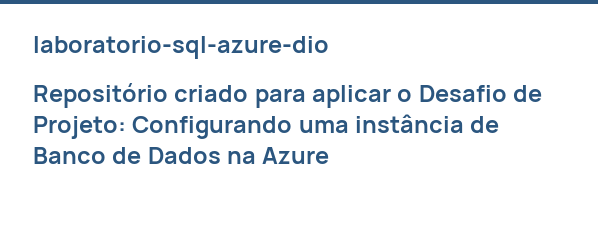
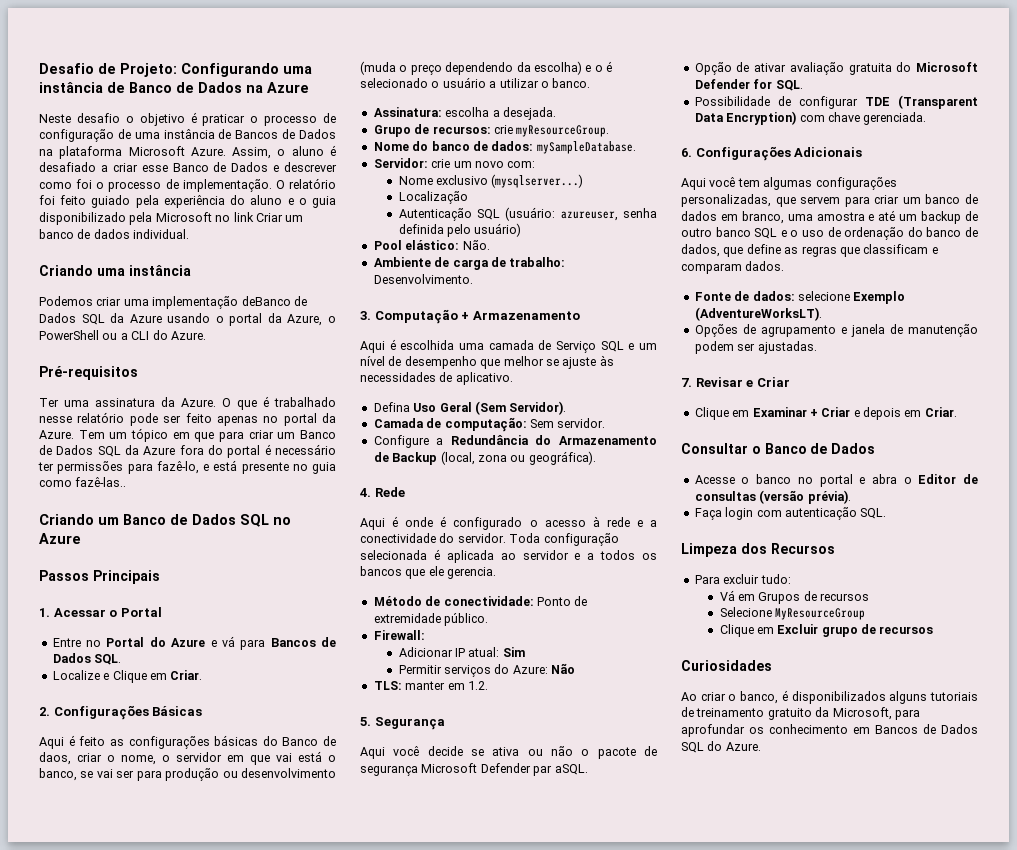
[33,36,329,59] [33,83,413,108] laboratorio-sql-azure-dio // Repositório criado para aplicar o -> (39, 68) none
(330, 155) none -> [39,112,336,126] [39,129,336,142] [39,145,336,159] [39,162,337,172] [39,178,336,192] [39,195,337,208] [39,212,304,225] [39,229,190,239] [39,265,191,276] [39,296,307,309] [39,313,336,326] [39,330,206,340] [39,366,138,380] [39,396,336,410] [39,412,336,426] [39,428,336,442] [39,444,336,458] [38,460,336,474] [39,477,127,487] [39,514,291,527] [39,533,81,544] [39,570,160,584] [39,607,162,617] [52,636,336,650] [52,653,122,665] [52,670,203,683] [39,705,203,720] [39,735,336,749] [39,751,336,765] [39,768,336,781] [360,61,612,75] [360,77,591,88] [373,107,556,120] [373,124,610,137] [373,141,636,154] [373,158,536,168] [398,174,584,188] [398,191,468,204] [398,207,657,221] [398,223,522,237] [373,240,490,250] [373,257,566,270] [373,274,473,284] [360,309,580,324] [360,339,657,353] [360,355,614,369] [360,372,513,385] [373,401,567,415] [373,417,606,432] [373,435,657,448] [373,451,596,465] [360,487,405,497] [360,516,657,530] [360,533,619,546] [360,549,657,563] [360,566,497,579] [373,596,588,606] [373,613,489,626] [373,630,425,640] [398,647,525,657] [398,663,576,677] [373,681,488,690] [360,717,445,730] [360,746,657,759] [360,763,588,776] [694,62,978,75] [694,79,803,91] [694,95,978,109] [694,111,927,125] [681,146,863,161] [681,177,897,190] [681,194,978,207] [681,210,978,224] [681,227,978,240] [681,244,938,257] [681,261,785,274] [694,291,906,304] [694,307,822,321] [694,324,978,337] [694,341,817,354] [681,377,790,387] [694,407,957,420] [681,443,876,454] [694,474,978,487] [694,490,851,504] [694,507,887,520] [681,543,835,557] [694,574,791,584] [719,590,870,604] [719,607,865,620] [719,624,934,637] [681,660,772,671] [681,690,978,704] [681,707,920,720] [681,724,978,737] [681,741,761,753] // Neste desafio o objetivo é praticar o processo de configuração de uma instância de Bancos de Dados na plataforma Microsoft Azure. Assim, o aluno é desafiado a criar esse Banco de Dados e descrever como foi o processo de implementação. O relatório foi feito guiado pela experiência do aluno e o guia disponibilizado pela Microsoft no link Criar um banco de dados individual. // Criando uma instância // Podemos criar uma implementação deBanco de Dados SQL da Azure usando o portal da Azure, o PowerShell ou a CLI do Azure. // Pré-requisitos // Ter uma assinatura da Azure. O que é trabalhado nesse relatório pode ser feito apenas no portal da Azure. Tem um tópico em que para criar um Banco de Dados SQL da Azure fora do portal é necessário ter permissões para fazê-lo, e está presente no guia como fazê-las.. // Criando um Banco de Dados SQL no Azure // Passos Principais // 1. Acessar o Portal // Entre no Portal do Azure e vá para Bancos de Dados SQL. // Localize e Clique em Criar. // 2. Configurações Básicas // Aqui é feito as configurações básicas do Banco de daos, criar o nome, o servidor em que vai está o banco, se vai ser para produção ou desenvolvimento (muda o preço dependendo da escolha) e o é selecionado o usuário a utilizar o banco. // Assinatura: escolha a desejada. // Grupo de recursos: crie myResourceGroup. // Nome do banco de dados: mySampleDatabase. // Servidor: crie um novo com: // Nome exclusivo (mysqlserver...) // Localização // Autenticação SQL (usuário: azureuser, senha definida pelo usuário) // Pool elástico: Não. // Ambiente de carga de trabalho: Desenvolvimento. // 3. Computação + Armazenamento // Aqui é escolhida uma camada de Serviço SQL e um nível de desempenho que melhor se ajuste às necessidades de aplicativo. // Defina Uso Geral (Sem Servidor). // Camada de computação: Sem servidor. // Configure a Redundância do Armazenamento de Backup (local, zona ou geográfica). // 4. Rede // Aqui é onde é configurado o acesso à rede e a conectividade do servidor. Toda configuração selecionada é aplicada ao servidor e a todos os bancos que ele gerencia. // Método de conectividade: Ponto de extremidade público. // Firewall: // Adicionar IP atual: Sim // Permitir serviços do Azure: Não // TLS: manter em 1.2. // 5. Segurança // Aqui você decide se ativa ou não o pacote de segurança Microsoft Defender par aSQL. // Opção de ativar avaliação gratuita do Microsoft Defender for SQL. // Possibilidade de configurar TDE (Transparent Data Encryption) com chave gerenciada. // 6. Configurações Adicionais // Aqui você tem algumas configurações personalizadas, que servem para criar um banco de dados em branco, uma amostra e até um backup de outro banco SQL e o uso de ordenação do banco de dados, que define as regras que classificam e comparam dados. // Fonte de dados: selecione Exemplo (AdventureWorksLT). // Opções de agrupamento e janela de manutenção podem ser ajustadas. // 7. Revisar e Criar // Clique em Examinar + Criar e depois em Criar. // Consultar o Banco de Dados // Acesse o banco no portal e abra o Editor de consultas (versão prévia). // Faça login com autenticação SQL. // Limpeza dos Recursos // Para excluir tudo: // Vá em Grupos de recursos // Selecione MyResourceGroup // Clique em Excluir grupo de recursos // Curiosidades // Ao criar o banco, é disponibilizados alguns tutoriais de treinamento gratuito da Microsoft, para aprofundar os conhecimento em Bancos de Dados SQL do Azure.

